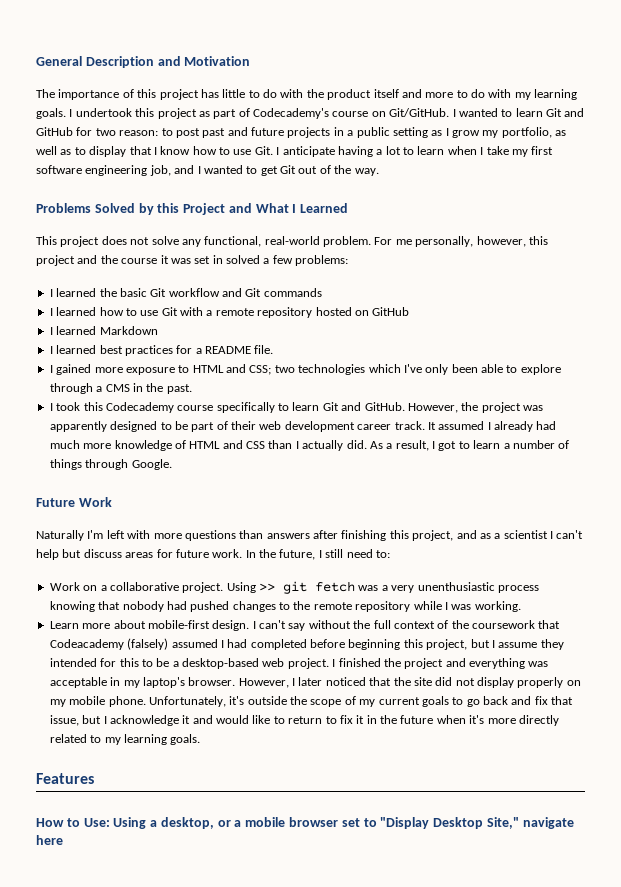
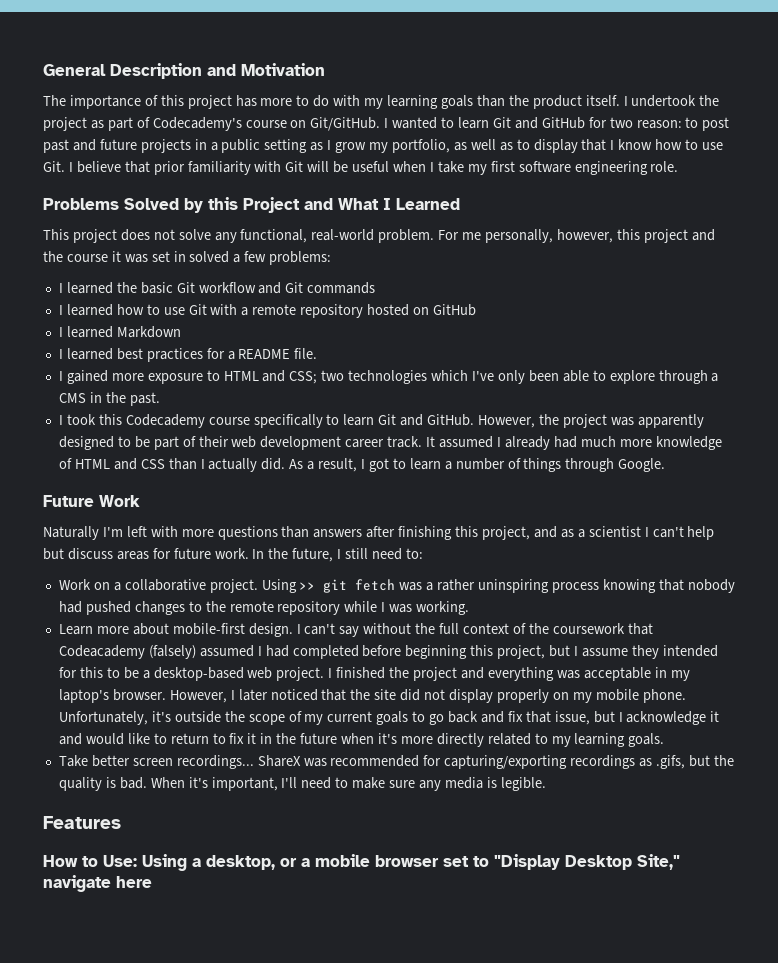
[222,89,422,100] little to do with the product itself and -> (257, 101) none
[36,108,66,119] goals. -> [440,95,620,109] goals than the product itself.
[135,108,155,117] this -> [699,95,720,106] the
[282,146,445,157] anticipate having a lot to learn -> [76,161,390,175] believe that prior familiarity with Git will be useful
[149,165,379,176] job, and I wanted to get Git out of the way. -> [650,161,679,172] role.
[391,582,495,593] very unenthusiastic -> [437,579,550,593] rather uninspiring
(201, 739) none -> [58,755,734,769] [58,777,546,791] // Take better screen recordings... ShareX was recommended for capturing/exporting recordings as .gifs, but the quality is bad. When it's important, I'll need to make sure any media is legible.

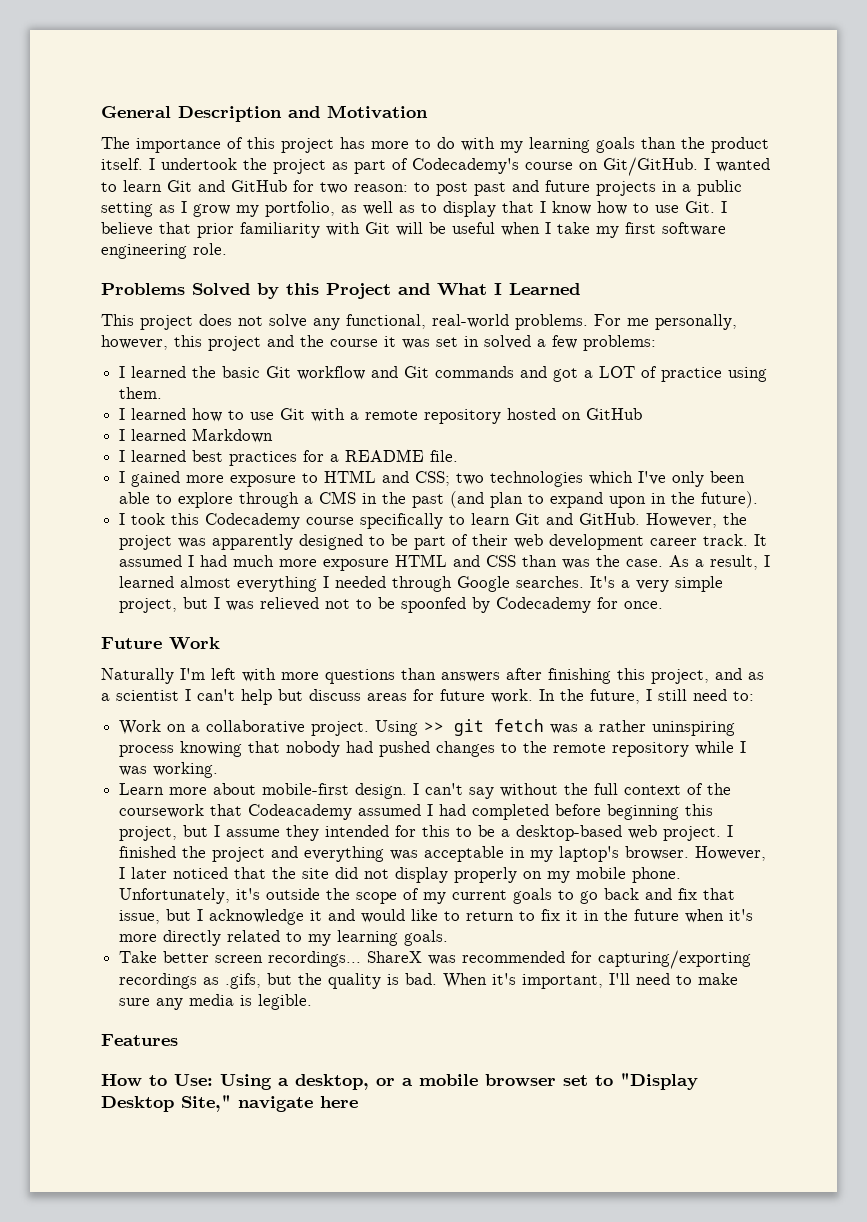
[378,229,435,243] problem. -> [515,314,588,330] problems.
(376, 288) none -> [520,366,768,382] [119,387,163,399] and got a LOT of practice using them.
[129,392,160,406] past. -> [412,491,759,508] past (and plan to expand upon in the future).
[504,436,550,450] already -> (195, 561) none
[655,436,722,450] [58,458,72,469] knowledge of -> [323,559,390,571] exposure
[200,458,286,472] I actually did. -> [562,555,664,569] was the case.
[368,458,666,472] got to learn a number of things through Google. -> [119,576,724,592] [119,597,664,613] learned almost everything I needed through Google searches. It's a very simple project, but I was relieved not to be spoonfed by Codecademy for once.
[148,645,196,659] (falsely) -> (353, 812) none

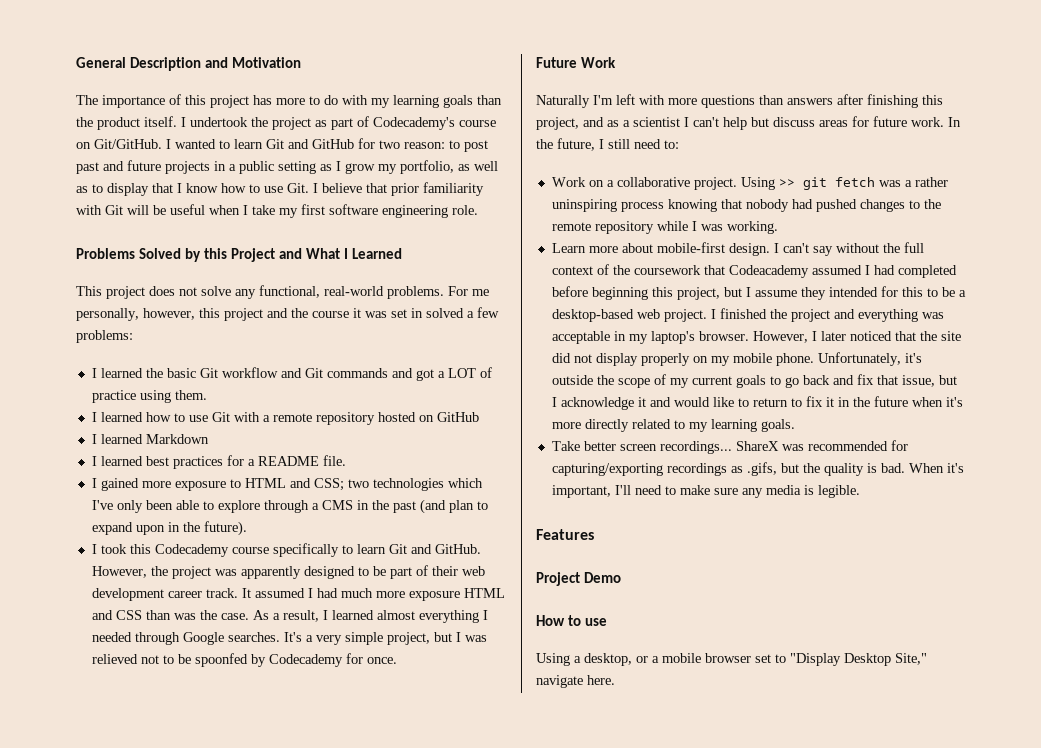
(178, 1040) none -> [536,572,622,586] // Project Demo
[174,1074,213,1086] Use: -> [585,618,608,626] use //
[320,1096,358,1108] here -> [587,675,615,685] here.

